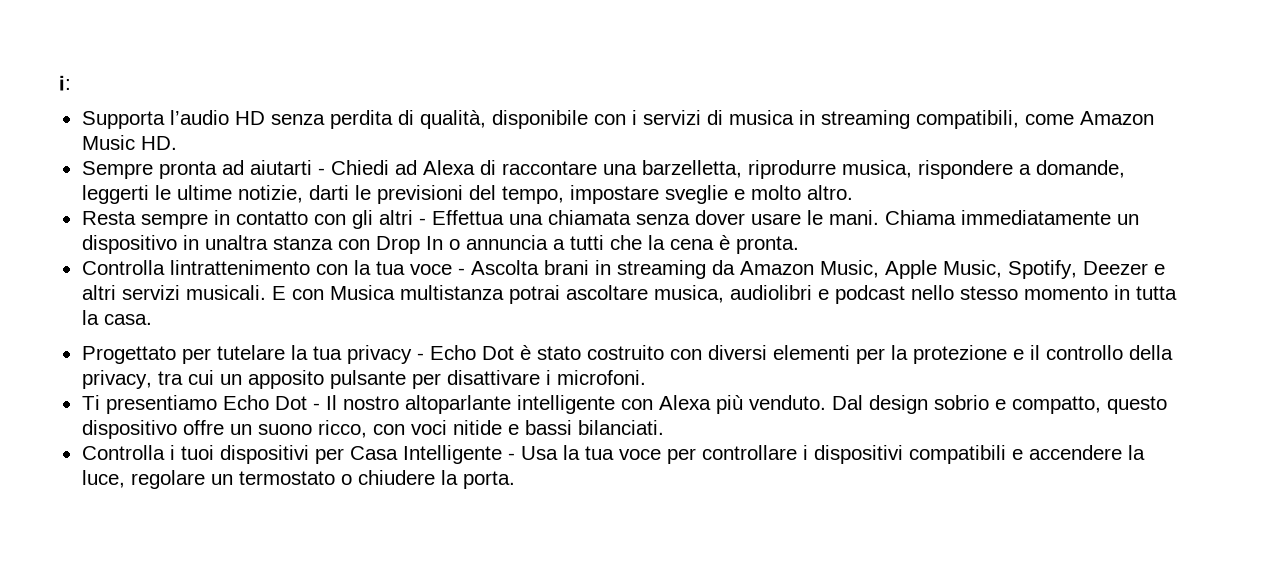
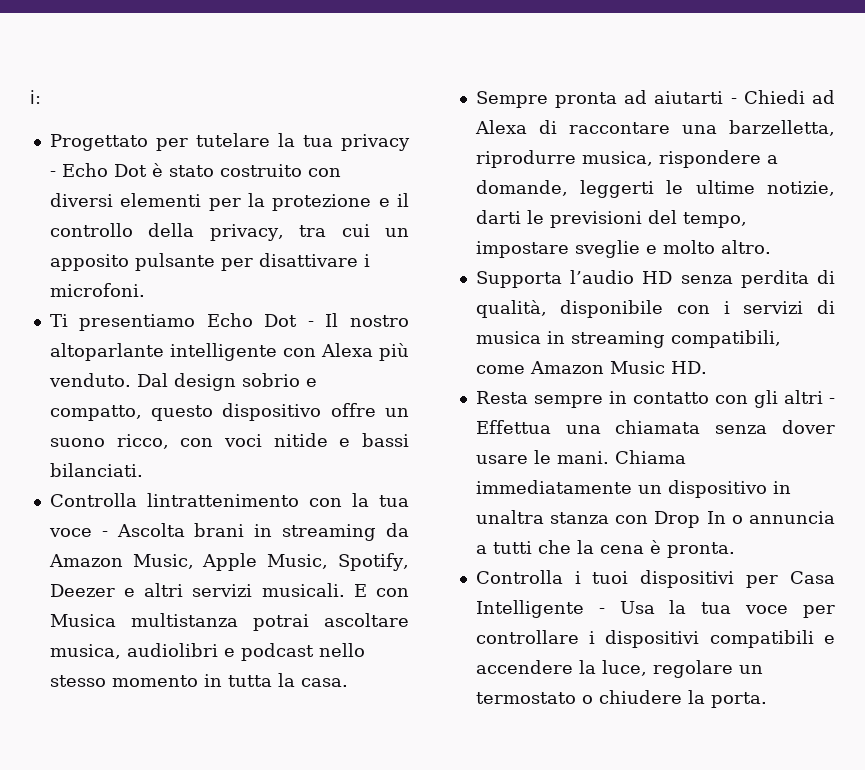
[81,110,1154,129] [81,135,177,150] [81,160,1125,179] [81,185,853,204] [81,210,1139,229] [81,235,799,254] [81,260,1165,279] [81,285,1177,304] [81,310,152,325] // Supporta l’audio HD senza perdita di qualità, disponibile con i servizi di musica in streaming compatibili, come Amazon Music HD. // Sempre pronta ad aiutarti - Chiedi ad Alexa di raccontare una barzelletta, riprodurre musica, rispondere a domande, leggerti le ultime notizie, darti le previsioni del tempo, impostare sveglie e molto altro. // Resta sempre in contatto con gli altri - Effettua una chiamata senza dover usare le mani. Chiama immediatamente un dispositivo in unaltra stanza con Drop In o annuncia a tutti che la cena è pronta. // Controlla lintrattenimento con la tua voce - Ascolta brani in streaming da Amazon Music, Apple Music, Spotify, Deezer e altri servizi musicali. E con Musica multistanza potrai ascoltare musica, audiolibri e podcast nello stesso momento in tutta la casa. -> (41, 97) none
(664, 427) none -> [49,493,410,507] [48,523,409,541] [48,553,410,571] [49,583,409,597] [49,613,409,631] [49,643,365,661] [49,673,348,687] [475,90,835,108] [474,120,835,136] [475,150,778,168] [475,180,835,198] [475,210,747,228] [475,240,771,258] [475,270,835,288] [475,300,835,318] [475,330,781,348] [475,361,707,374] [475,390,835,408] [475,420,835,434] [475,450,686,464] [475,480,791,498] [475,510,835,528] [475,540,735,558] // Controlla lintrattenimento con la tua voce - Ascolta brani in streaming da Amazon Music, Apple Music, Spotify, Deezer e altri servizi musicali. E con Musica multistanza potrai ascoltare musica, audiolibri e podcast nello stesso momento in tutta la casa. // Sempre pronta ad aiutarti - Chiedi ad Alexa di raccontare una barzelletta, riprodurre musica, rispondere a domande, leggerti le ultime notizie, darti le previsioni del tempo, impostare sveglie e molto altro. // Supporta l’audio HD senza perdita di qualità, disponibile con i servizi di musica in streaming compatibili, come Amazon Music HD. // Resta sempre in contatto con gli altri - Effettua una chiamata senza dover usare le mani. Chiama immediatamente un dispositivo in unaltra stanza con Drop In o annuncia a tutti che la cena è pronta.

